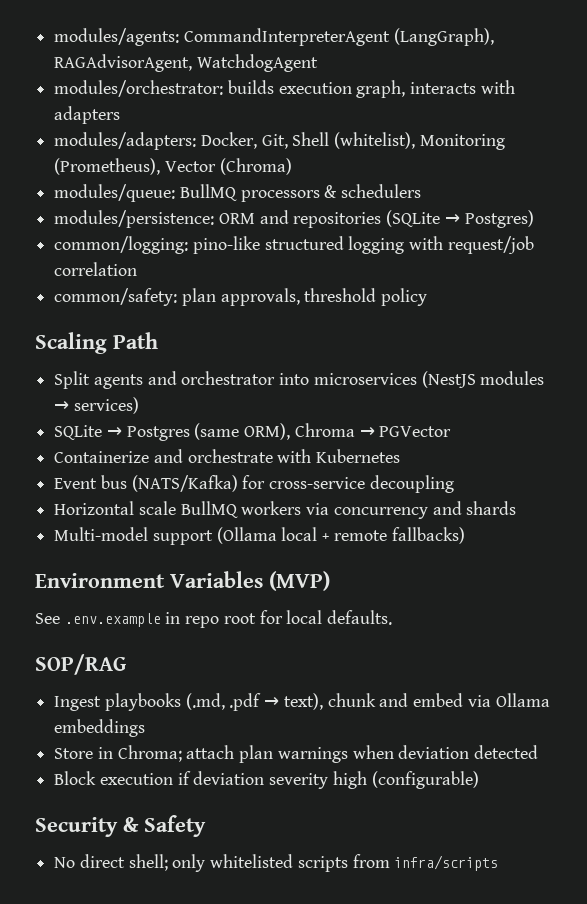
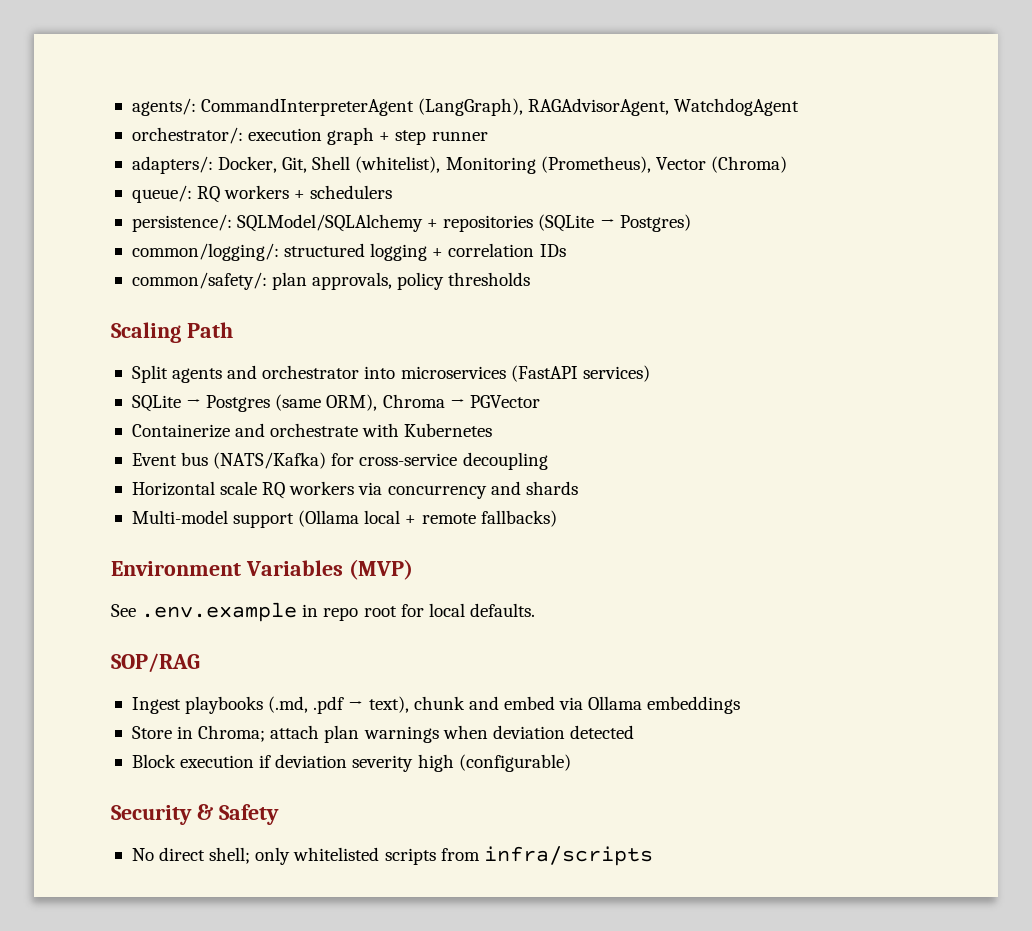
[54,28,180,46] modules/agents: -> [131,98,196,116] agents/:
[54,80,515,98] [54,106,121,124] [54,132,197,150] modules/orchestrator: builds execution graph, interacts with adapters // modules/adapters: -> [131,127,488,145] [131,156,213,174] orchestrator/: execution graph + step runner // adapters/:
[54,184,422,202] [54,210,534,228] [54,236,534,254] modules/queue: BullMQ processors & schedulers // modules/persistence: ORM and repositories (SQLite → Postgres) // common/logging: pino-like structured logging with request/job -> [131,185,393,203] [131,214,691,232] [131,243,444,261] queue/: RQ workers + schedulers // persistence/: SQLModel/SQLAlchemy + repositories (SQLite → Postgres) // common/logging/: structured logging +
[54,288,178,306] // common/safety: -> [539,244,566,257] [131,272,267,290] IDs // common/safety/:
[304,288,377,302] threshold -> (393, 281) none
(428, 297) none -> [448,272,531,286] thresholds
[421,371,545,388] [54,401,70,411] (NestJS modules → -> [510,365,578,382] (FastAPI
[180,501,238,518] BullMQ -> [262,482,286,499] RQ

